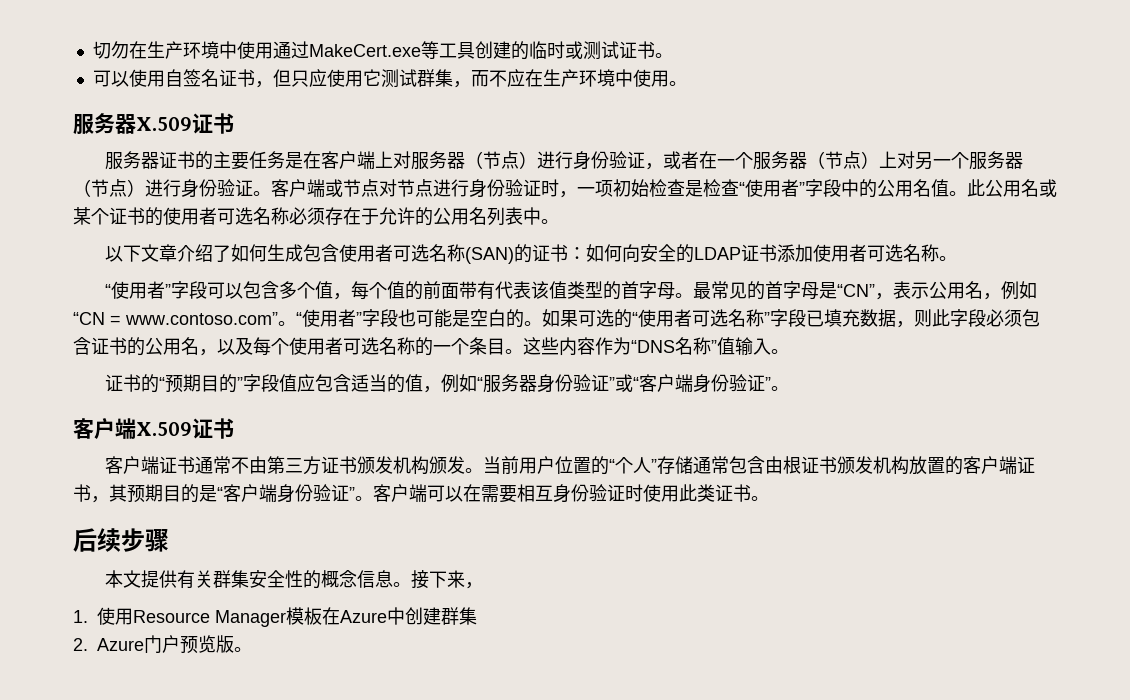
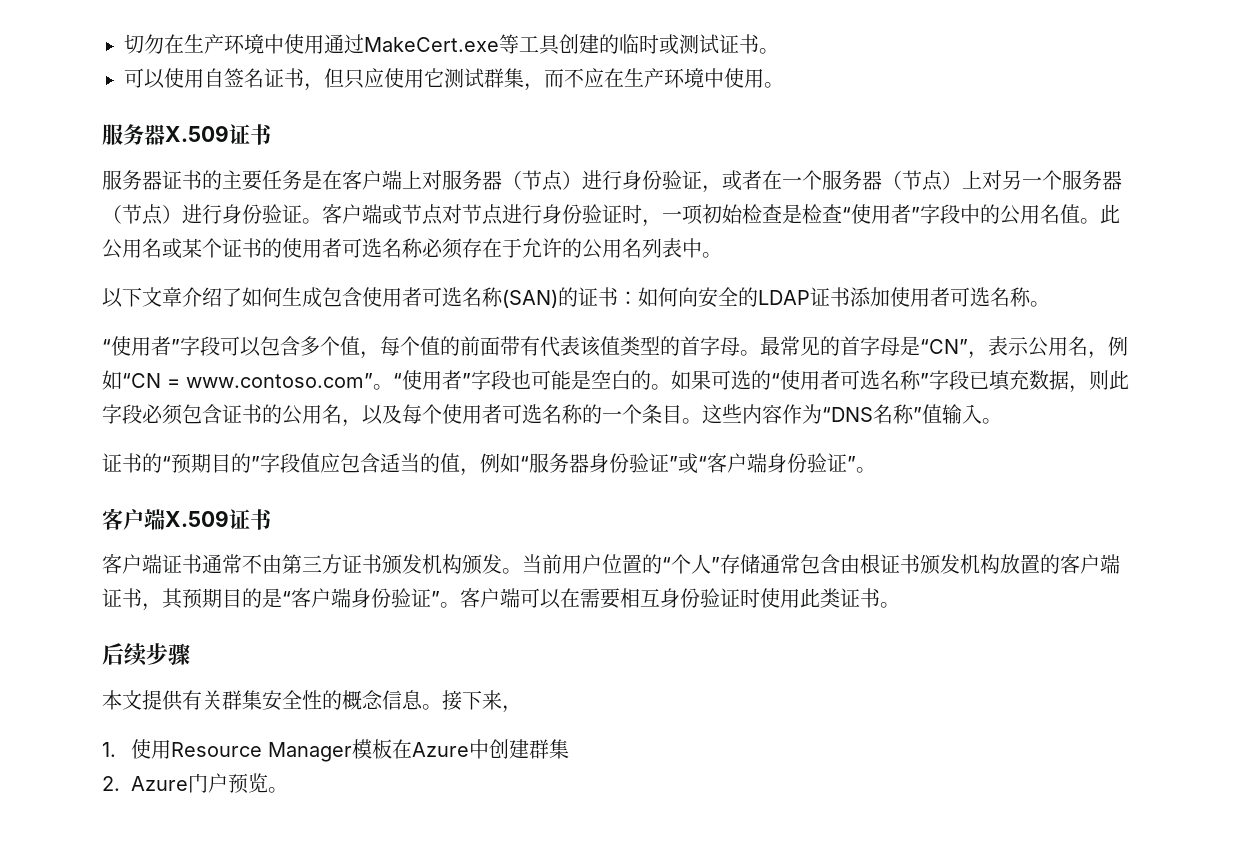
[216,635,234,653] 版 -> (269, 783) none

